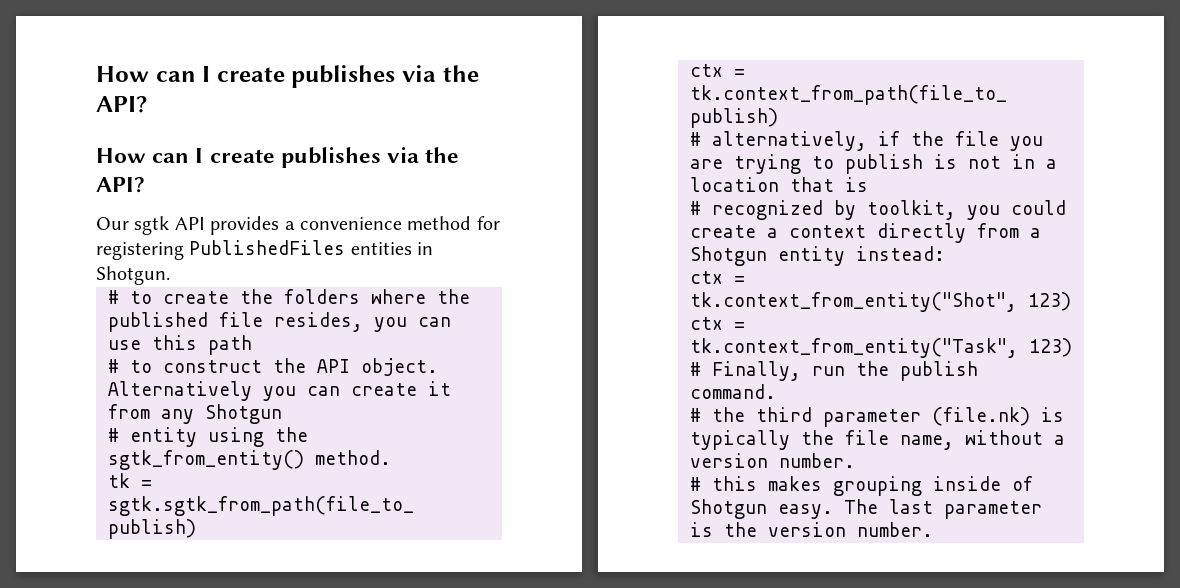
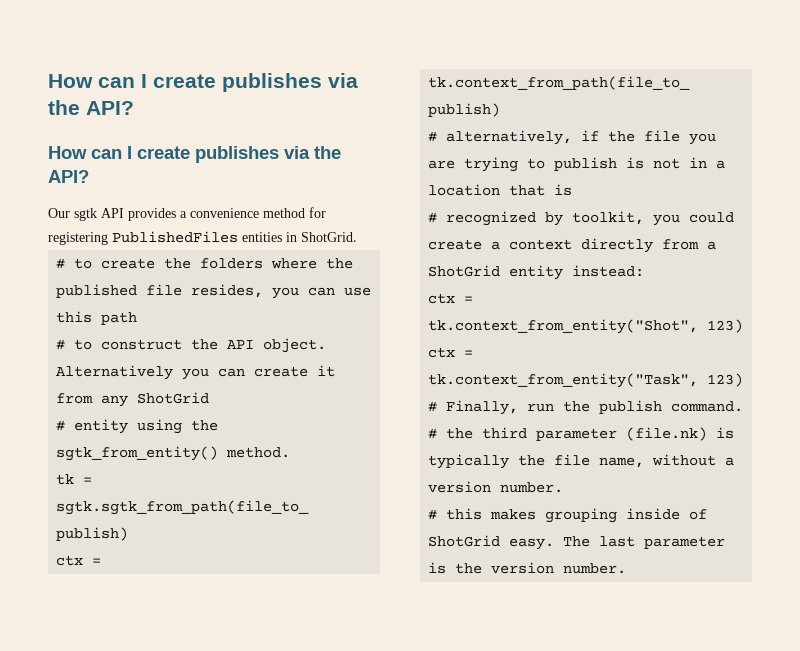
[96,266,170,285] Shotgun. -> [301,232,357,242] ShotGrid.
[205,404,282,424] Shotgun -> [137,392,210,404] ShotGrid
[690,246,767,266] Shotgun -> [428,265,501,277] ShotGrid
[690,499,767,519] Shotgun -> [428,535,501,547] ShotGrid

